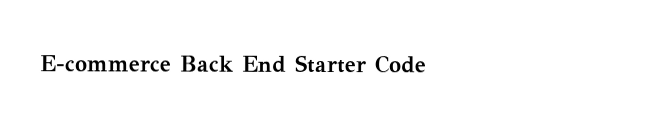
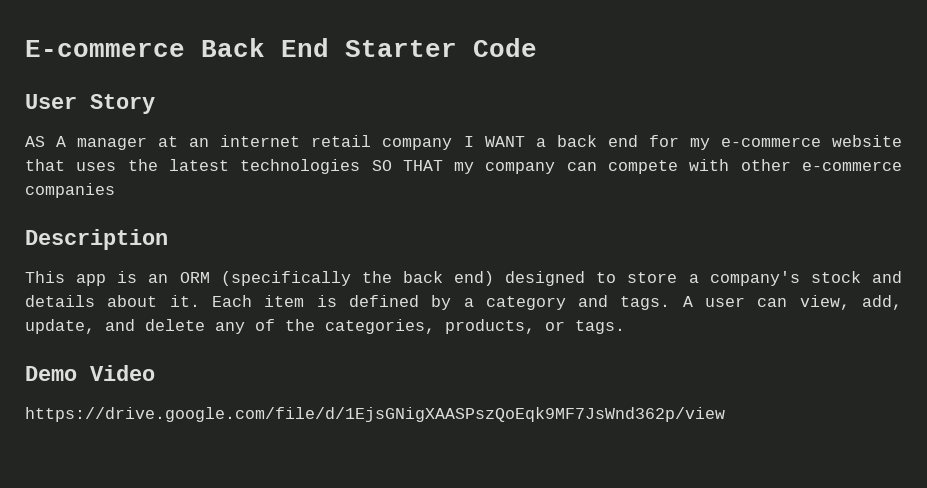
(427, 64) none -> [25,94,155,114] [25,135,902,150] [25,159,902,174] [25,183,115,198] [25,229,168,250] [25,271,902,286] [25,295,902,310] [25,319,625,334] [25,365,155,381] [25,407,725,422] // User Story // AS A manager at an internet retail company I WANT a back end for my e-commerce website that uses the latest technologies SO THAT my company can compete with other e-commerce companies // Description // This app is an ORM (specifically the back end) designed to store a company's stock and details about it. Each item is defined by a category and tags. A user can view, add, update, and delete any of the categories, products, or tags. // Demo Video // https://drive.google.com/file/d/1EjsGNigXAASPszQoEqk9MF7JsWnd362p/view

